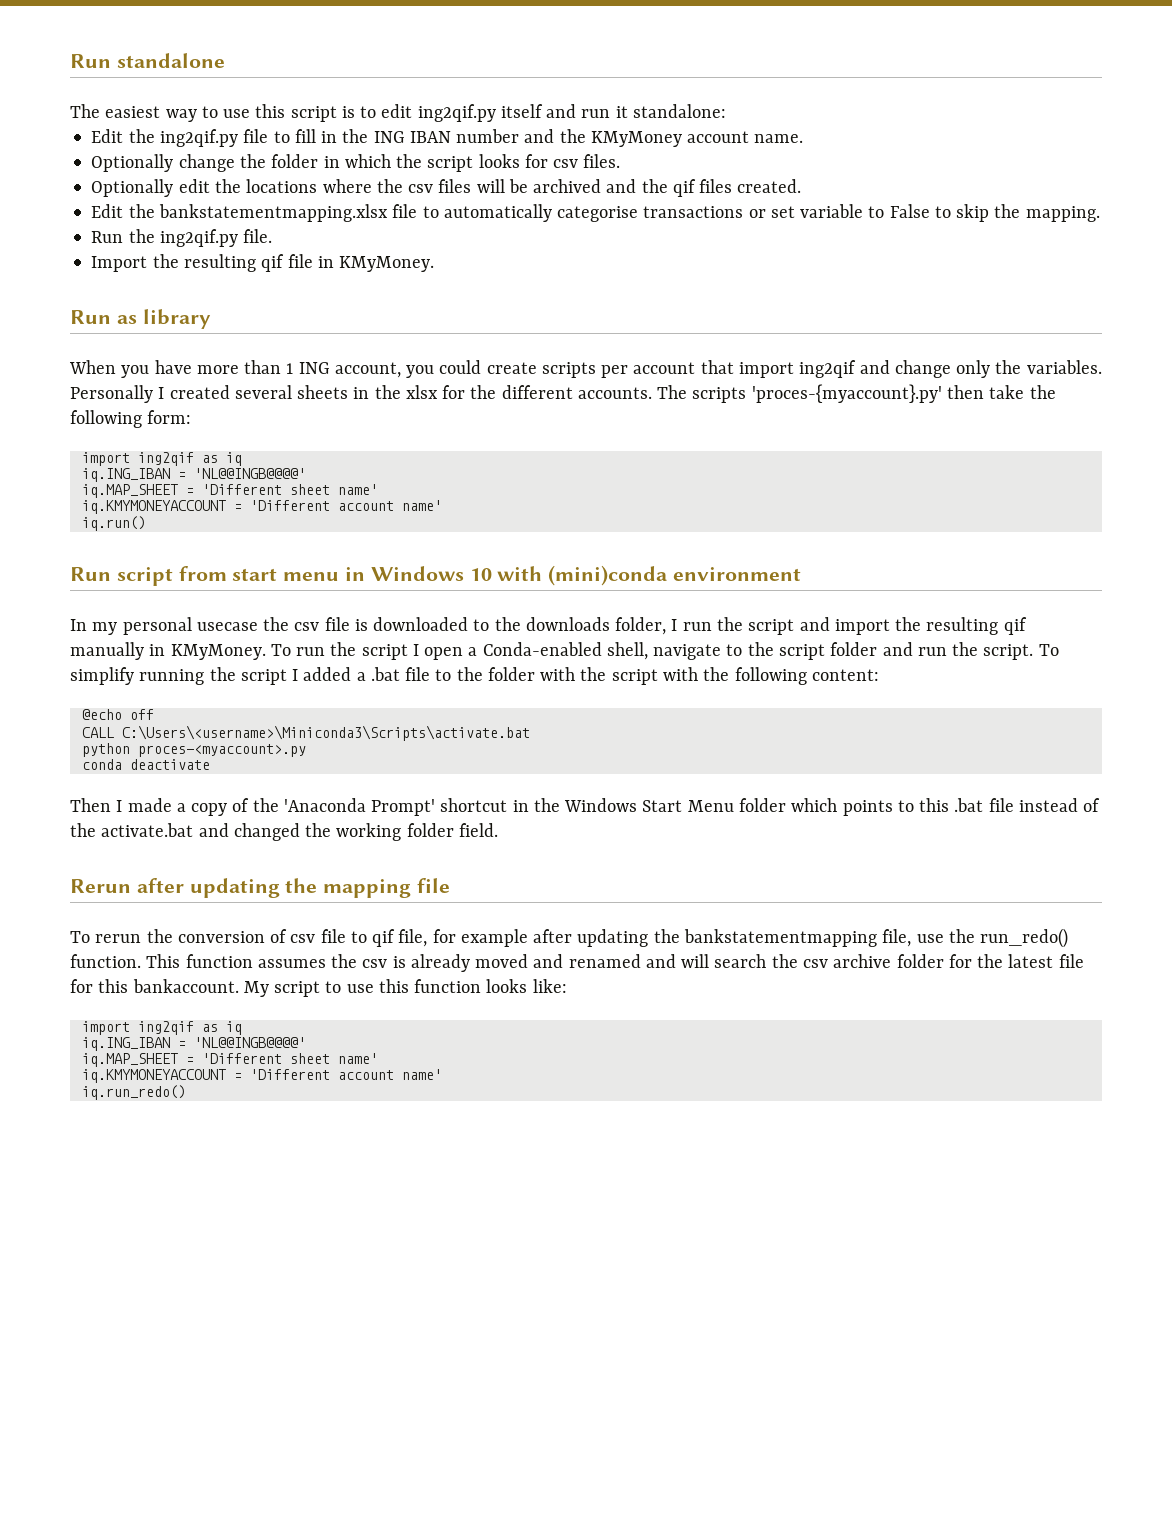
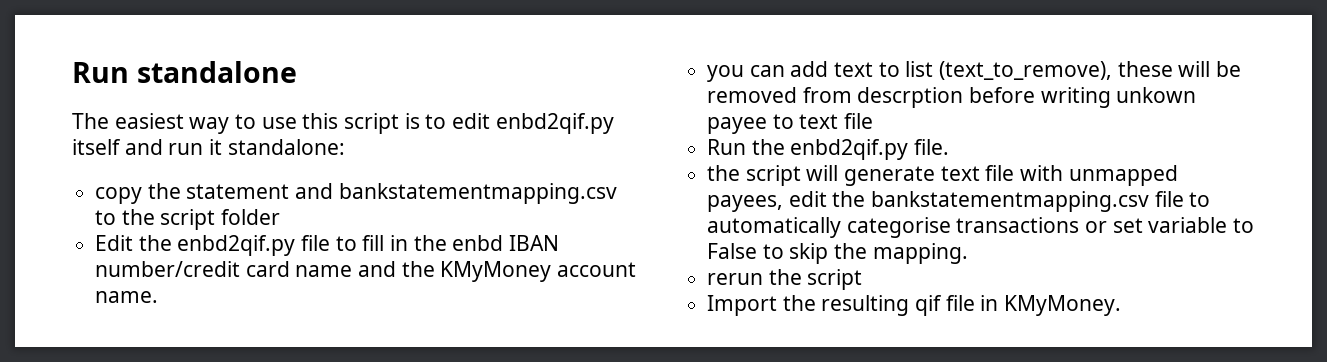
[417,104,496,122] ing2qif.py -> [495,113,614,134] enbd2qif.py
[91,129,238,147] // Edit the ing2qif.py -> [95,183,617,204] [95,209,281,230] [95,235,296,256] // copy the statement and bankstatementmapping.csv to the script folder // Edit the enbd2qif.py
[373,129,520,143] ING IBAN number -> [452,235,560,251] [95,261,353,277] enbd IBAN number/credit card name
[91,154,621,172] [91,179,802,197] [91,204,388,222] Optionally change the folder in which the script looks for csv files. // Optionally edit the locations where the csv files will be archived and the qif files created. // Edit the bankstatementmapping.xlsx -> [707,61,1242,82] [707,87,1197,108] [707,113,874,134] [707,139,950,160] [707,165,1178,186] [707,191,1150,212] you can add text to list (text_to_remove), these will be removed from descrption before writing unkown payee to text file // Run the enbd2qif.py file. // the script will generate text file with unmapped payees, edit the bankstatementmapping.csv
[91,229,273,247] Run the ing2qif.py file. -> [707,269,863,290] rerun the script
[70,309,211,329] [69,360,1102,378] [70,384,1056,403] [70,410,192,428] [81,452,242,466] [81,468,306,482] [81,484,378,498] [81,500,442,514] [81,516,146,531] [70,565,802,586] [70,617,1027,635] [70,642,1059,660] [70,667,879,685] [81,709,154,720] [81,725,530,741] [81,743,306,757] [81,759,210,770] [70,798,1101,816] [70,823,498,841] [70,878,451,898] [70,928,1069,948] [70,954,1084,972] [70,979,567,997] [81,1021,242,1035] [81,1037,306,1051] [81,1053,378,1067] [81,1069,442,1083] [81,1085,186,1100] // Run as library // When you have more than 1 ING account, you could create scripts per account that import ing2qif and change only the variables. Personally I created several sheets in the xlsx for the different accounts. The scripts 'proces-{myaccount}.py' then take the following form: // import ing2qif as iq // iq.ING_IBAN = 'NL@@INGB@@@@' // iq.MAP_SHEET = 'Different sheet name' // iq.KMYMONEYACCOUNT = 'Different account name' // iq.run() // Run script from start menu in Windows 10 with (mini)conda environment // In my personal usecase the csv file is downloaded to the downloads folder, I run the script and import the resulting qif manually in KMyMoney. To run the script I open a Conda-enabled shell, navigate to the script folder and run the script. To simplify running the script I added a .bat file to the folder with the script with the following content: // @echo off // CALL C:\Users\<username>\Miniconda3\Scripts\activate.bat // python proces-<myaccount>.py // conda deactivate // Then I made a copy of the 'Anaconda Prompt' shortcut in the Windows Start Menu folder which points to this .bat file instead of the activate.bat and changed the working folder field. // Rerun after updating the mapping file // To rerun the conversion of csv file to qif file, for example after updating the bankstatementmapping file, use the run_redo() function. This function assumes the csv is already moved and renamed and will search the csv archive folder for the latest file for this bankaccount. My script to use this function looks like: // import ing2qif as iq // iq.ING_IBAN = 'NL@@INGB@@@@' // iq.MAP_SHEET = 'Different sheet name' // iq.KMYMONEYACCOUNT = 'Different account name' // iq.run_redo() -> (1122, 305) none

